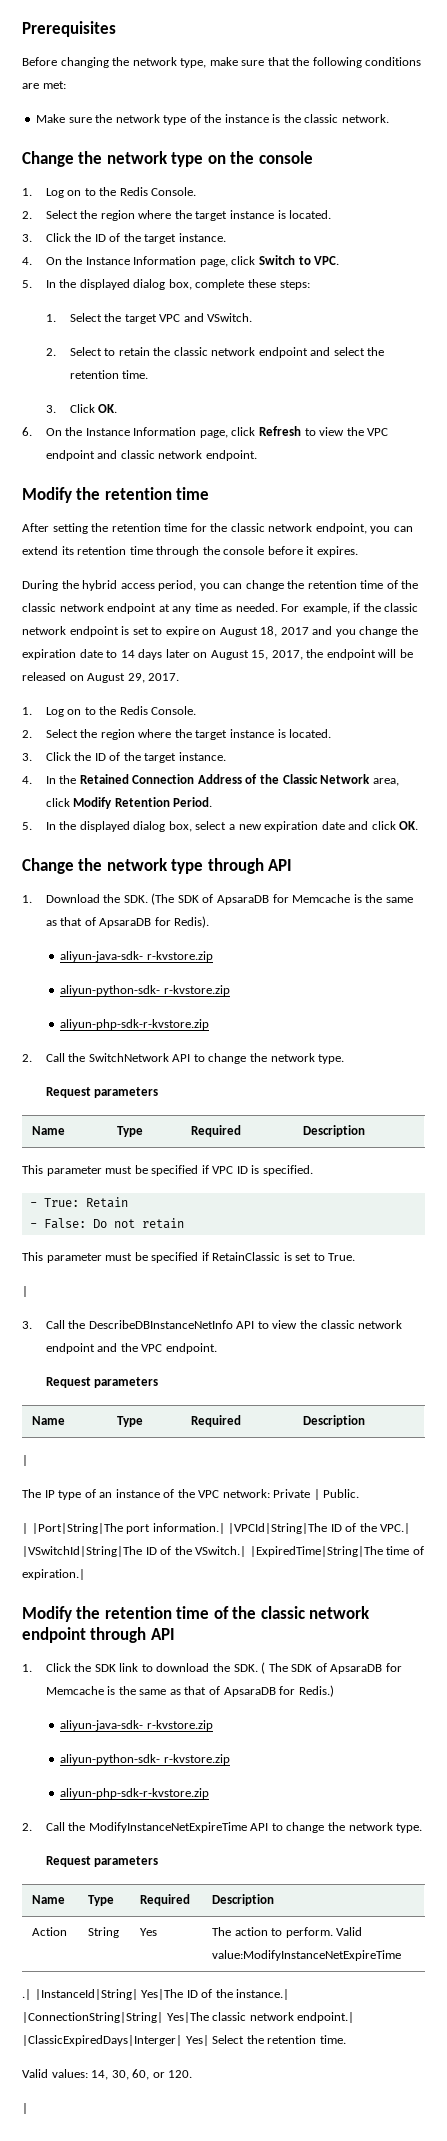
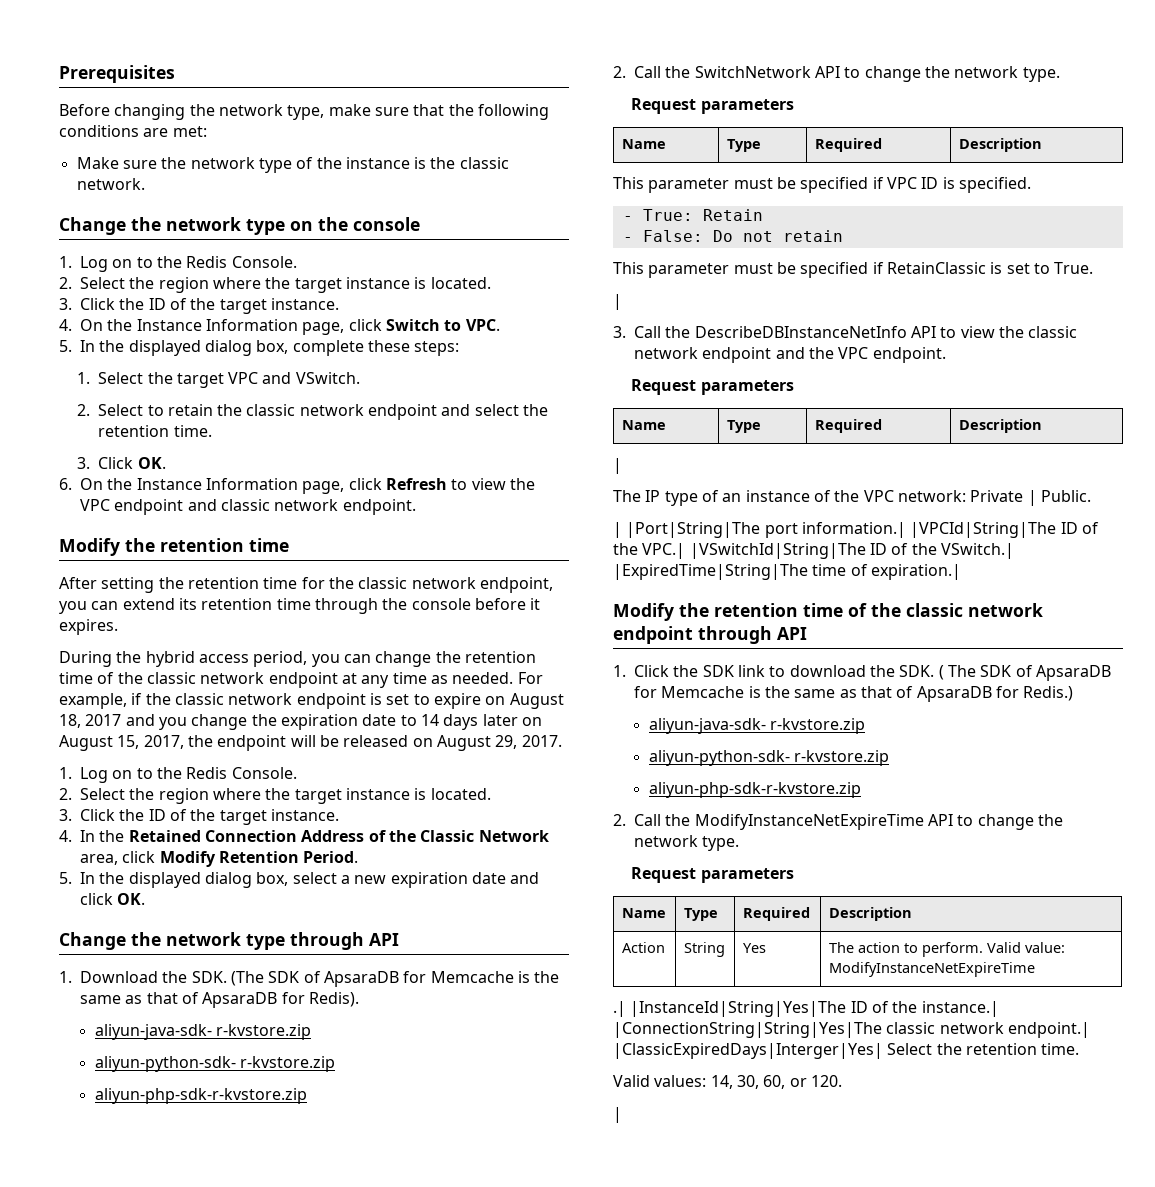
[212,1950,402,1961] value:ModifyInstanceNetExpireTime -> [1024,942,1065,953] [828,962,1035,977] value: ModifyInstanceNetExpireTime
[34,1989,184,2000] |InstanceId|String| Yes|The -> [630,1001,847,1017] |InstanceId|String|Yes|The
[22,2012,209,2023] |ConnectionString|String| Yes|The -> [613,1022,882,1038] |ConnectionString|String|Yes|The
[22,2035,209,2046] |ClassicExpiredDays|Interger| Yes| -> [613,1043,883,1059] |ClassicExpiredDays|Interger|Yes|

